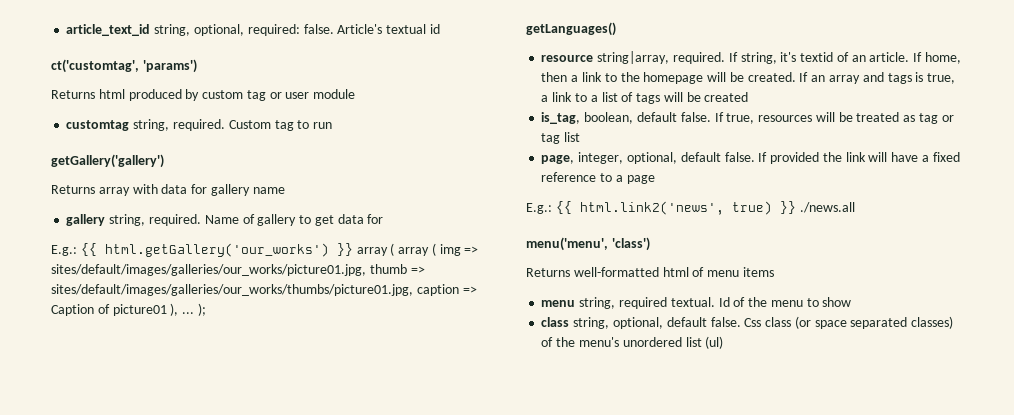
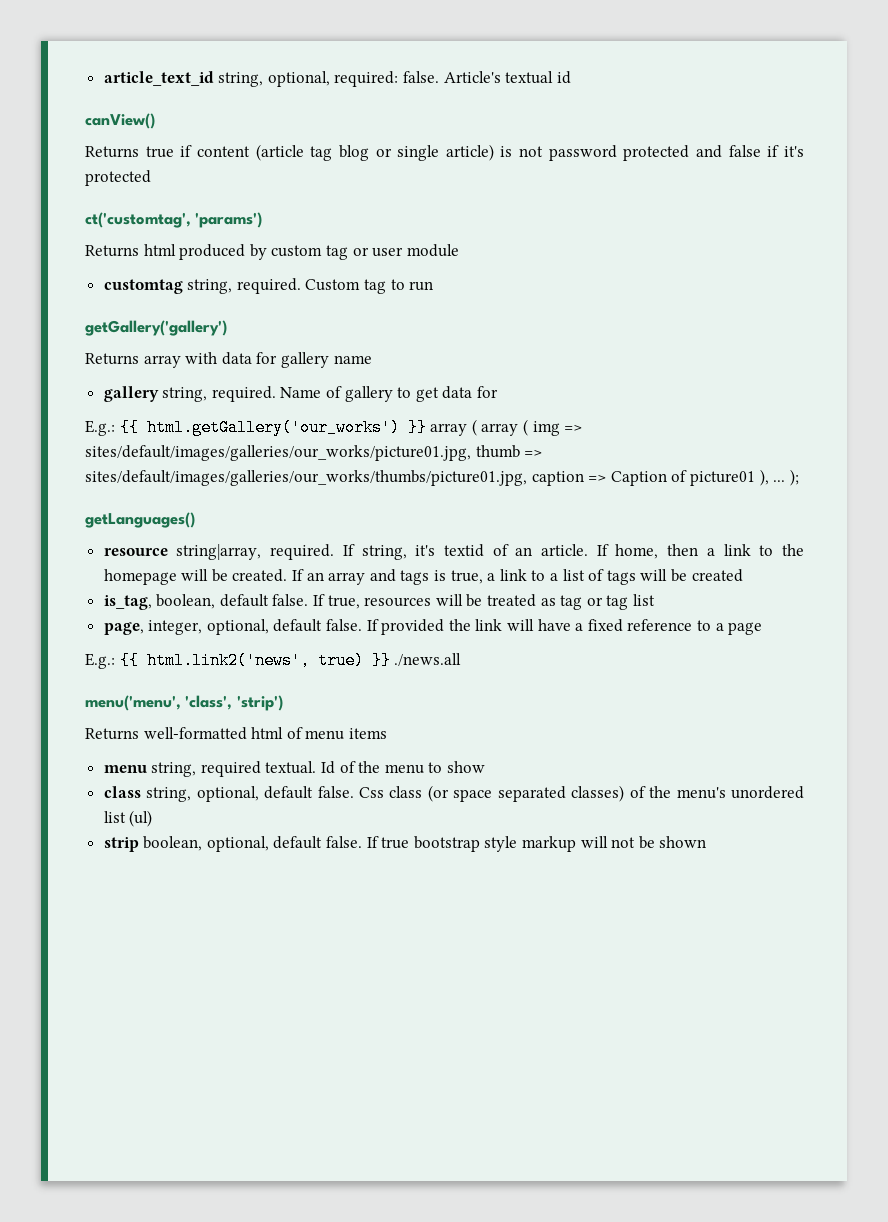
(440, 29) none -> [85,113,155,129] [85,144,804,161] [85,170,151,186] // canView() // Returns true if content (article tag blog or single article) is not password protected and false if it's protected
[611,237,650,251] 'class') -> [185,695,283,711] 'class', 'strip')
(724, 342) none -> [103,836,707,852] // strip boolean, optional, default false. If true bootstrap style markup will not be shown

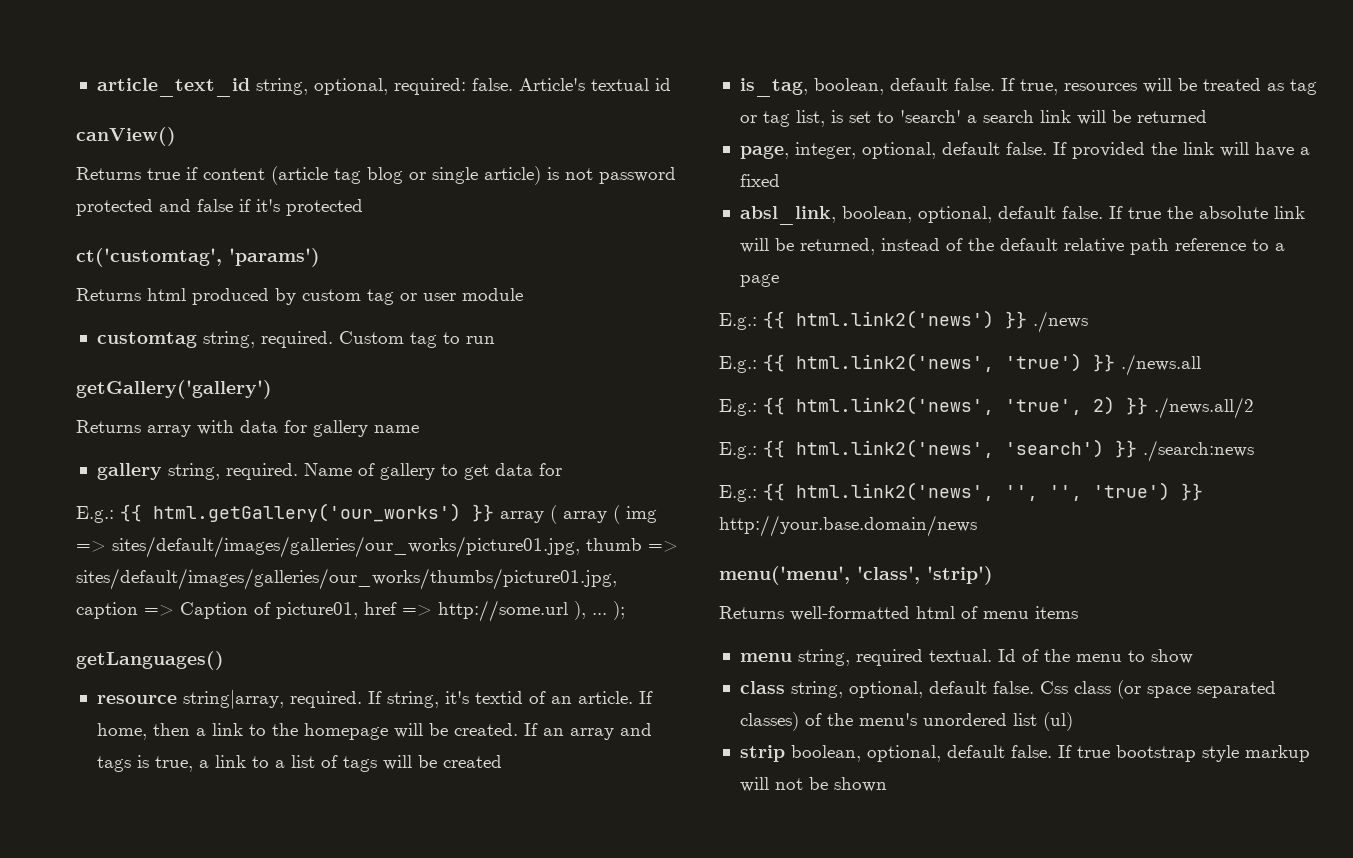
[689,471,755,486] picture01 -> [276,600,568,622] picture01, href => http://some.url
[632,594,655,606] list -> [795,110,1207,127] list, is set to 'search' a search link will be returned
(623, 625) none -> [739,206,1305,225] [739,238,1169,255] // absl_link, boolean, optional, default false. If true the absolute link will be returned, instead of the default relative path
[85,652,364,669] // E.g.: {{ html.link2('news', true) -> [719,310,1088,333] [719,353,1082,373] // E.g.: {{ html.link2('news') }} ./news // E.g.: {{ html.link2('news', 'true')
(462, 659) none -> [719,396,1254,419] [719,439,1254,462] [719,482,1203,502] [719,515,977,537] // E.g.: {{ html.link2('news', 'true', 2) }} ./news.all/2 // E.g.: {{ html.link2('news', 'search') }} ./search:news // E.g.: {{ html.link2('news', '', '', 'true') }} http://your.base.domain/news

